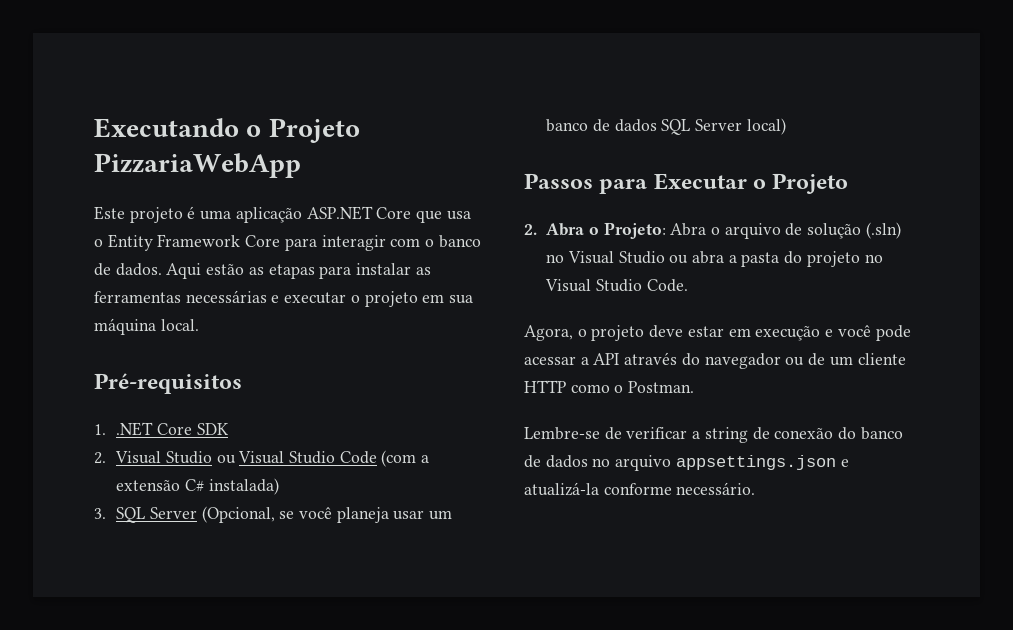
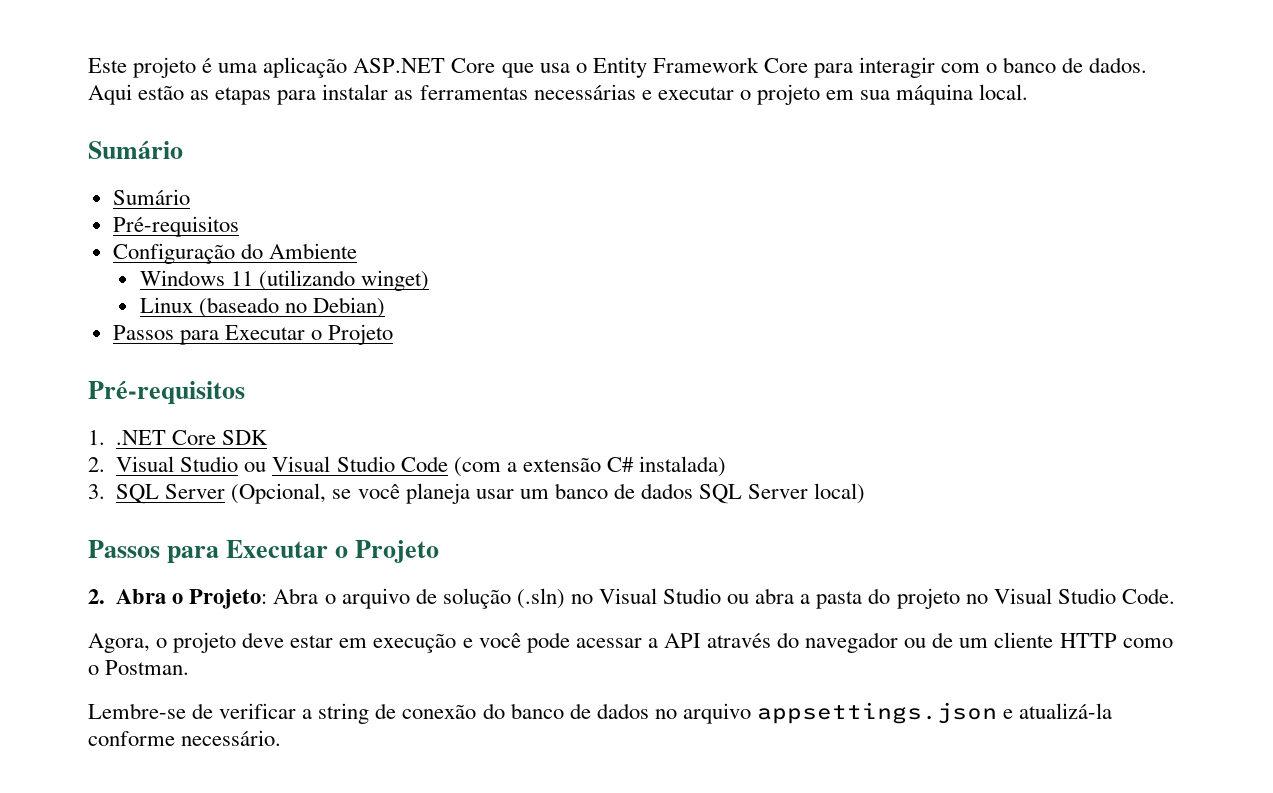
[94,118,360,143] [94,153,301,178] Executando o Projeto PizzariaWebApp // -> (88, 65) none
(199, 325) none -> [88,140,183,159] [112,189,190,205] [112,216,239,237] [112,243,357,264] [139,270,429,291] [139,297,385,318] [112,324,394,345] // Sumário // Sumário // Pré-requisitos // Configuração do Ambiente // Windows 11 (utilizando winget) // Linux (baseado no Debian) // Passos para Executar o Projeto

